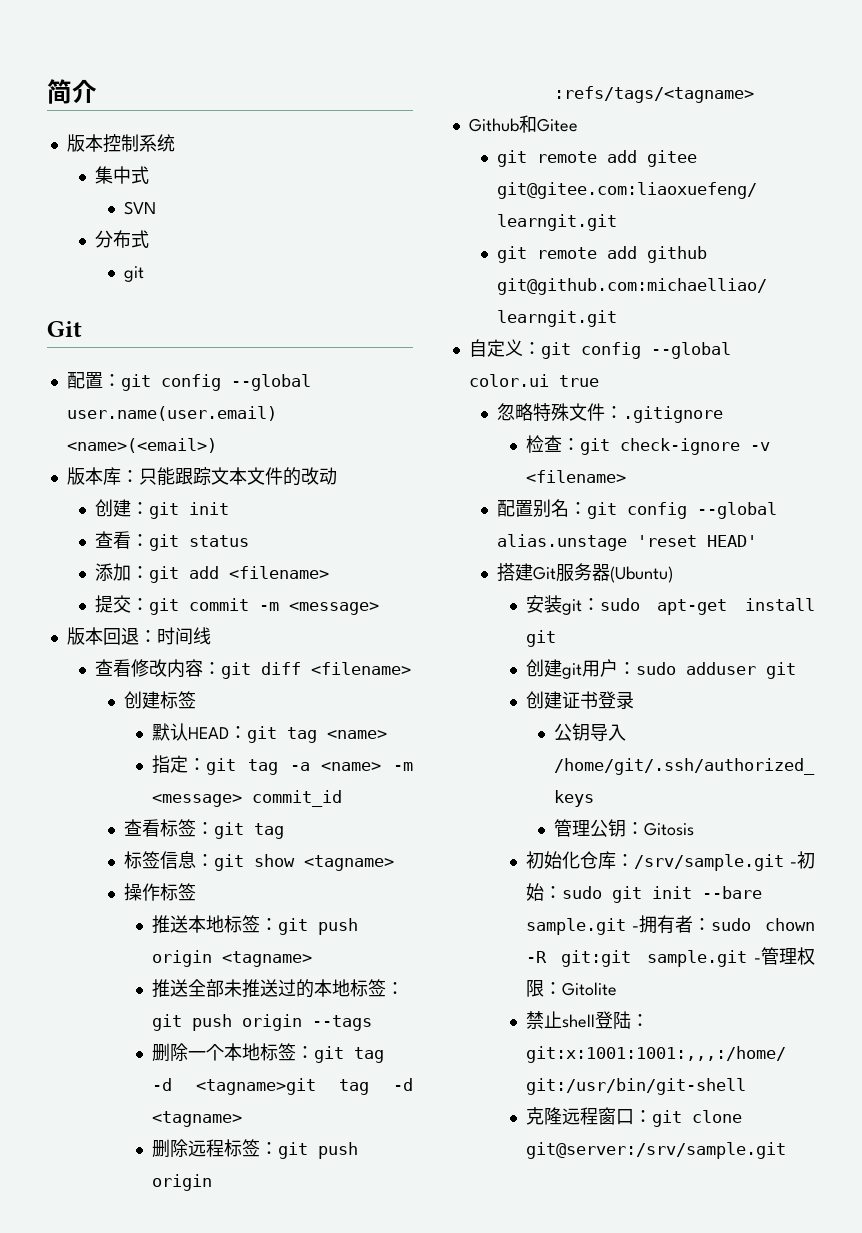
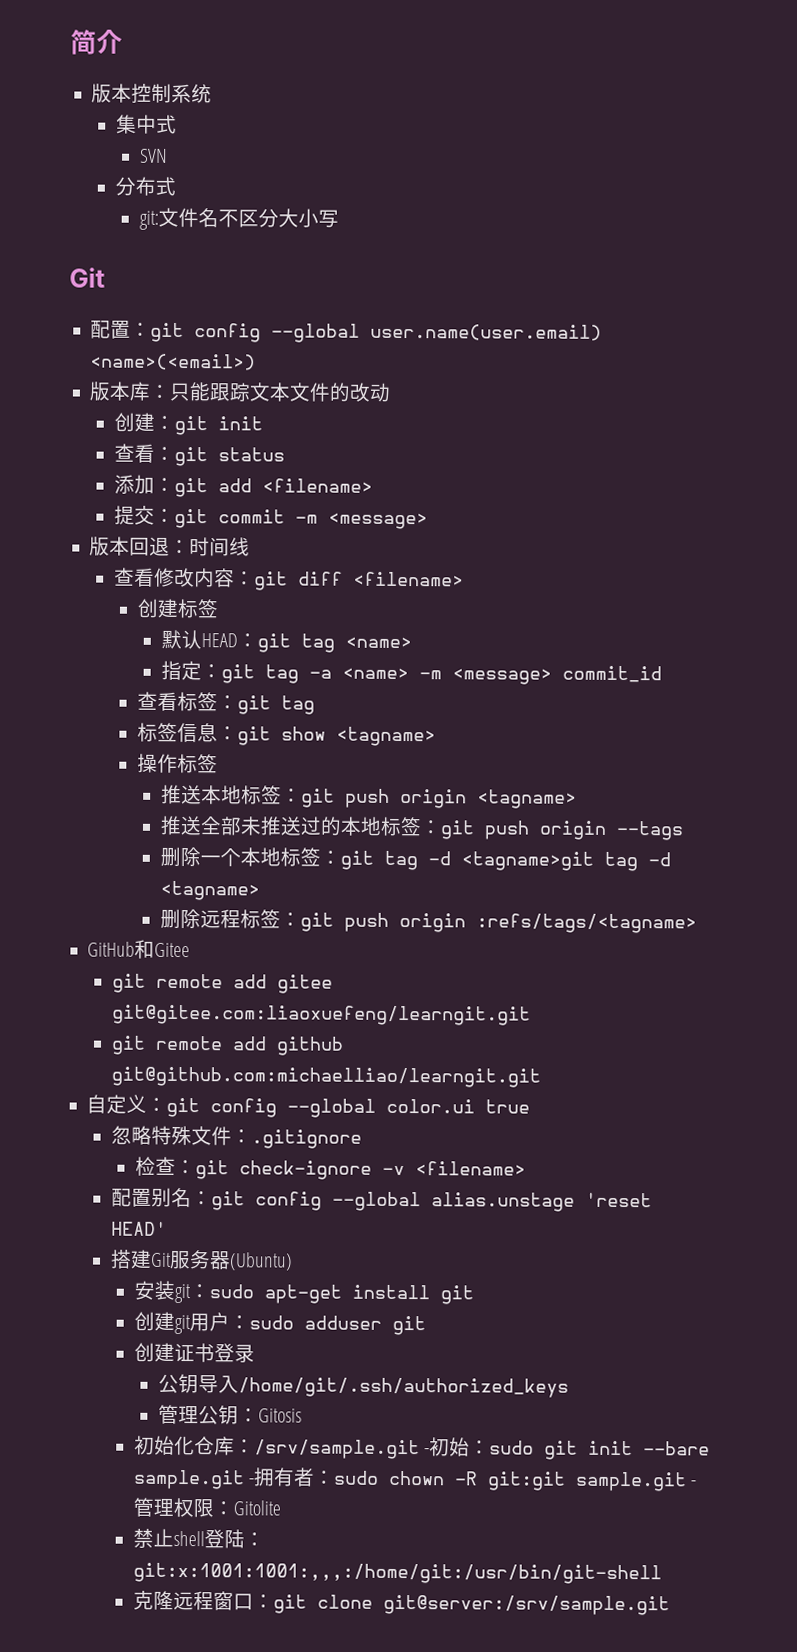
[123,266,144,282] git -> [138,207,339,230] git:文件名不区分大小写
[468,118,519,132] Github -> [87,941,136,957] GitHub

